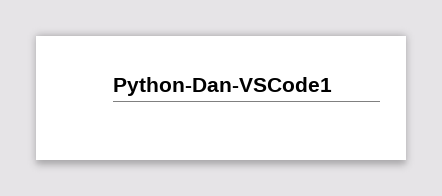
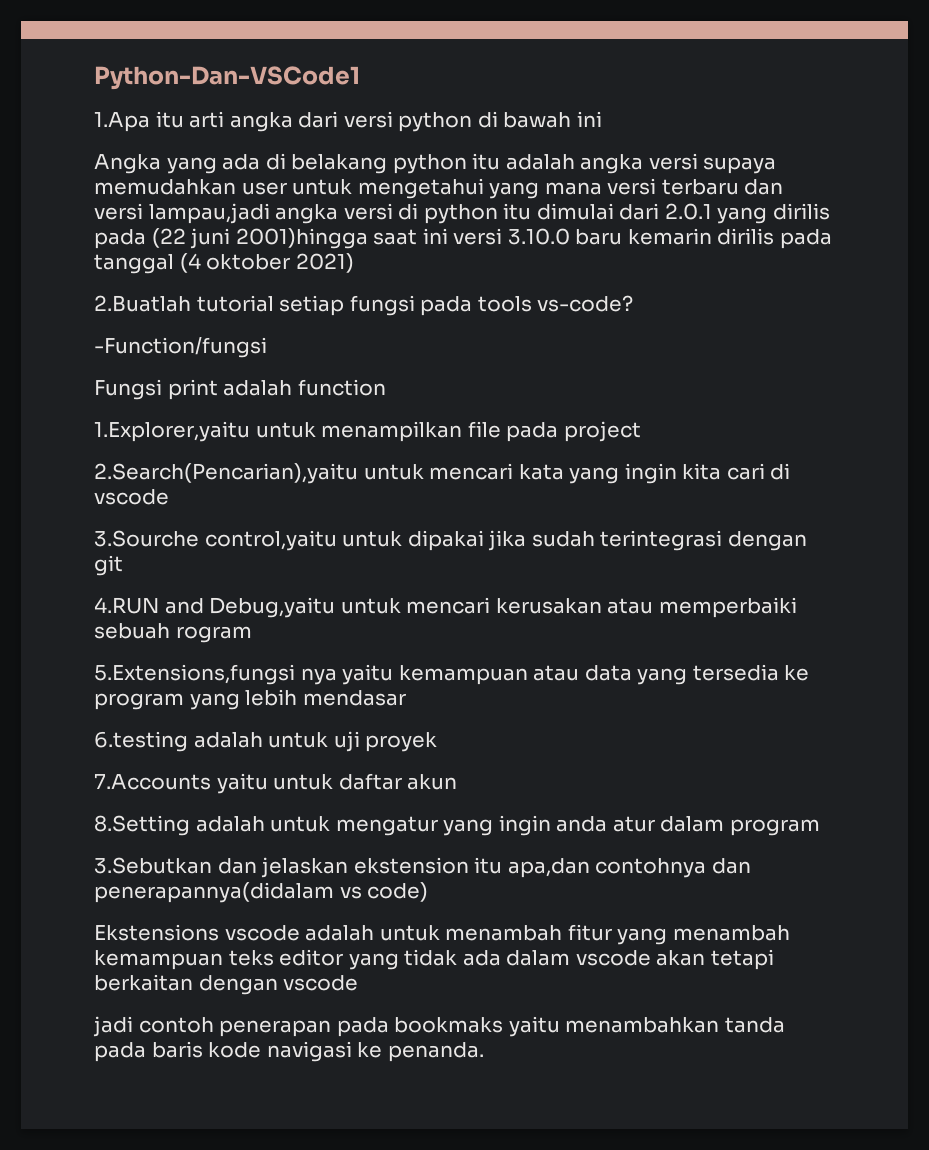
(332, 86) none -> [94,111,602,132] [94,153,777,174] [94,178,784,199] [94,203,830,224] [94,228,832,249] [94,253,354,274] [94,295,634,316] [94,337,267,358] [94,379,386,400] [94,421,641,442] [94,463,791,484] [94,489,169,505] [94,530,807,551] [94,555,123,576] [94,597,797,618] [94,623,252,643] [94,664,810,685] [94,689,406,710] [94,731,438,752] [94,773,458,794] [94,815,820,836] [94,857,751,878] [94,882,429,903] [94,924,790,945] [94,949,774,970] [94,974,359,995] [93,1016,785,1037] [94,1041,484,1062] // 1.Apa itu arti angka dari versi python di bawah ini // Angka yang ada di belakang python itu adalah angka versi supaya memudahkan user untuk mengetahui yang mana versi terbaru dan versi lampau,jadi angka versi di python itu dimulai dari 2.0.1 yang dirilis pada (22 juni 2001)hingga saat ini versi 3.10.0 baru kemarin dirilis pada tanggal (4 oktober 2021) // 2.Buatlah tutorial setiap fungsi pada tools vs-code? // -Function/fungsi // Fungsi print adalah function // 1.Explorer,yaitu untuk menampilkan file pada project // 2.Search(Pencarian),yaitu untuk mencari kata yang ingin kita cari di vscode // 3.Sourche control,yaitu untuk dipakai jika sudah terintegrasi dengan git // 4.RUN and Debug,yaitu untuk mencari kerusakan atau memperbaiki sebuah rogram // 5.Extensions,fungsi nya yaitu kemampuan atau data yang tersedia ke program yang lebih mendasar // 6.testing adalah untuk uji proyek // 7.Accounts yaitu untuk daftar akun // 8.Setting adalah untuk mengatur yang ingin anda atur dalam program // 3.Sebutkan dan jelaskan ekstension itu apa,dan contohnya dan penerapannya(didalam vs code) // Ekstensions vscode adalah untuk menambah fitur yang menambah kemampuan teks editor yang tidak ada dalam vscode akan tetapi berkaitan dengan vscode // jadi contoh penerapan pada bookmaks yaitu menambahkan tanda pada baris kode navigasi ke penanda.

